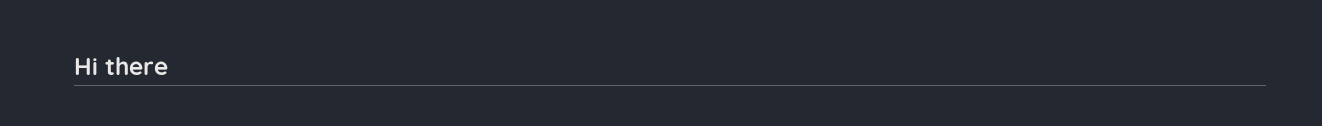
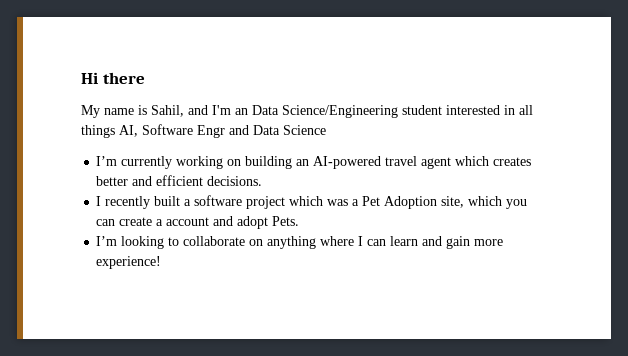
(168, 66) none -> [81,105,533,118] [81,124,326,138] [96,156,532,169] [96,175,263,186] [96,195,528,209] [96,216,300,229] [96,236,504,249] [96,256,162,269] // My name is Sahil, and I'm an Data Science/Engineering student interested in all things AI, Software Engr and Data Science // I’m currently working on building an AI-powered travel agent which creates better and efficient decisions. // I recently built a software project which was a Pet Adoption site, which you can create a account and adopt Pets. // I’m looking to collaborate on anything where I can learn and gain more experience!

